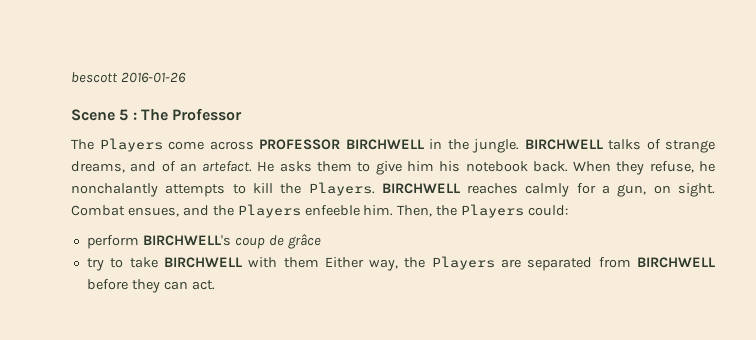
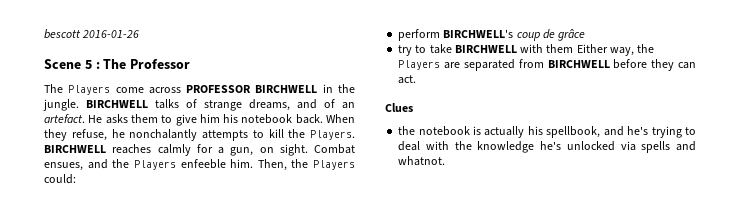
(215, 285) none -> [385,103,413,112] [398,126,696,138] [398,141,696,153] [398,156,446,166] // Clues // the notebook is actually his spellbook, and he's trying to deal with the knowledge he's unlocked via spells and whatnot.

